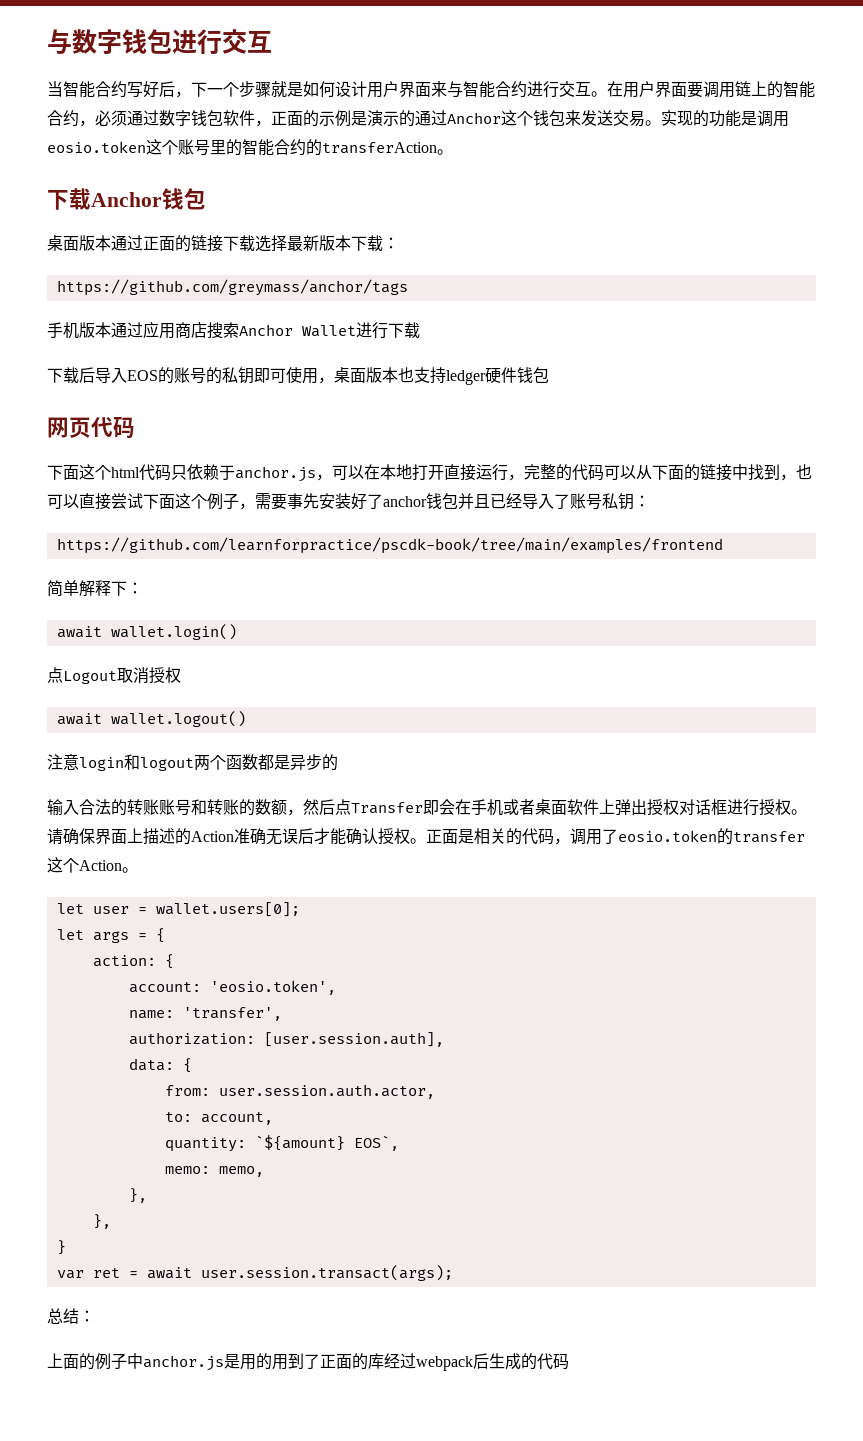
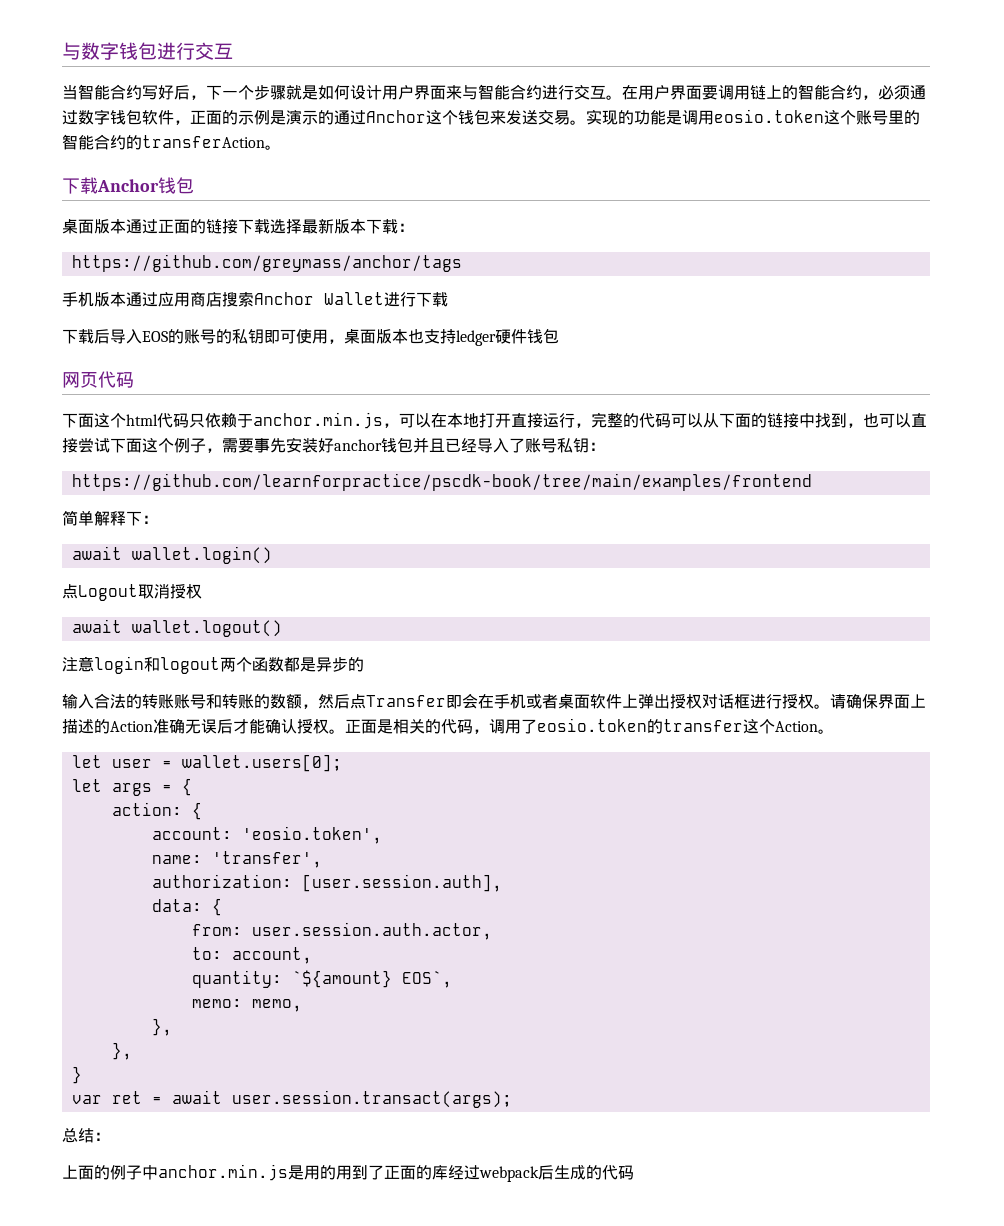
[235,466,316,482] anchor.js -> [253,412,383,429] anchor.min.js
[367,494,383,509] 了 -> (334, 445) none
[143,1355,224,1371] anchor.js -> [158,1164,288,1181] anchor.min.js

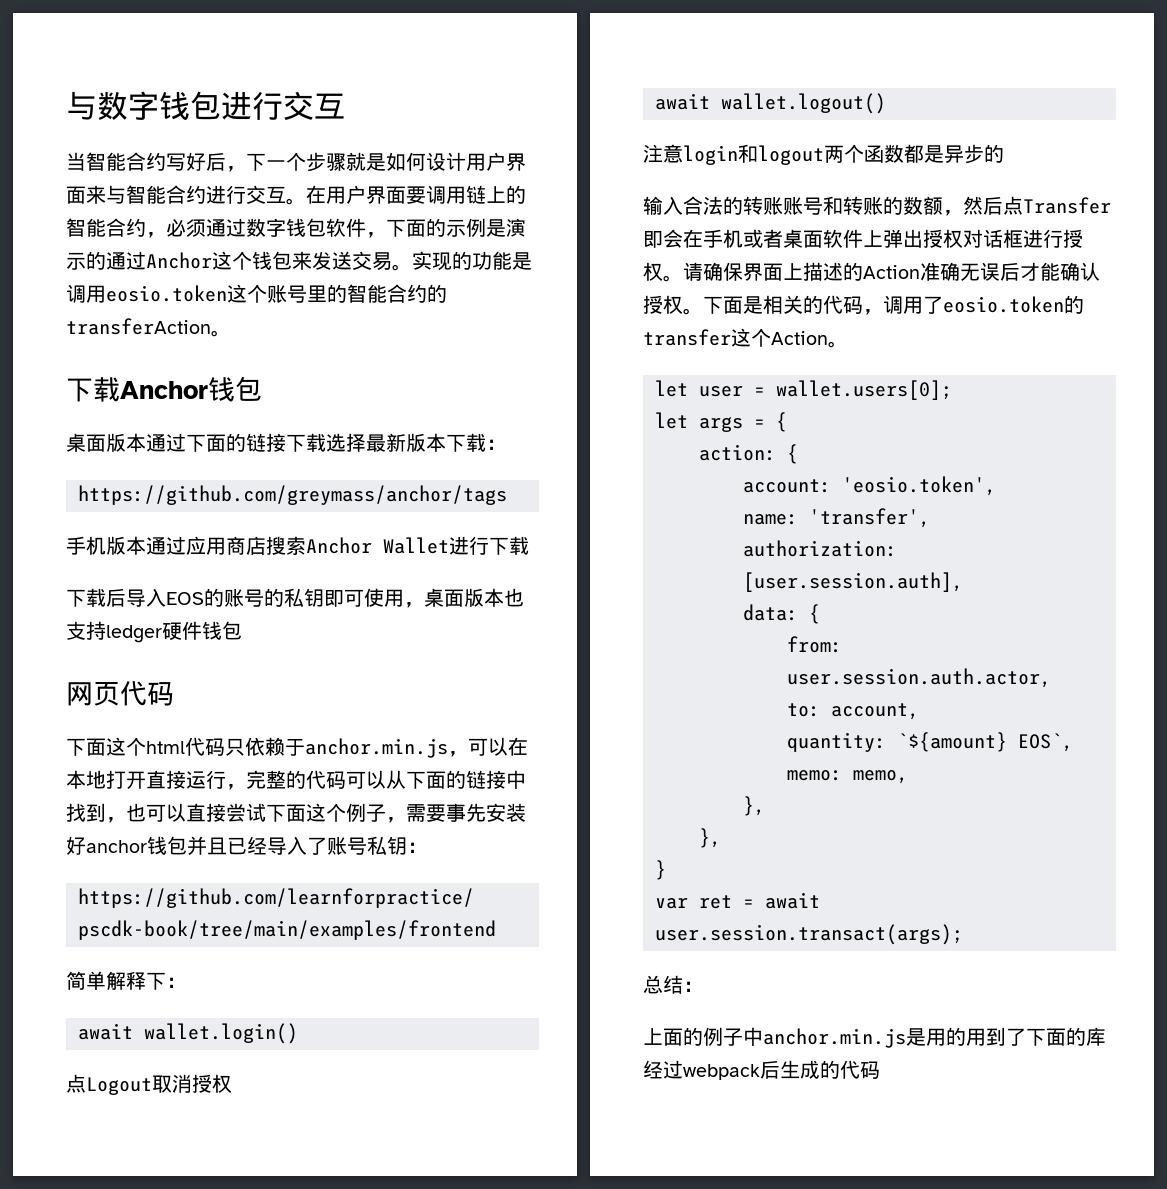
[190,110,206,124] 正 -> [386,219,406,237] 下
[158,219,174,233] 正 -> [186,434,206,452] 下
[345,719,361,733] 正 -> [703,296,723,314] 下
[384,1165,400,1179] 正 -> [1026,1028,1046,1046] 下

